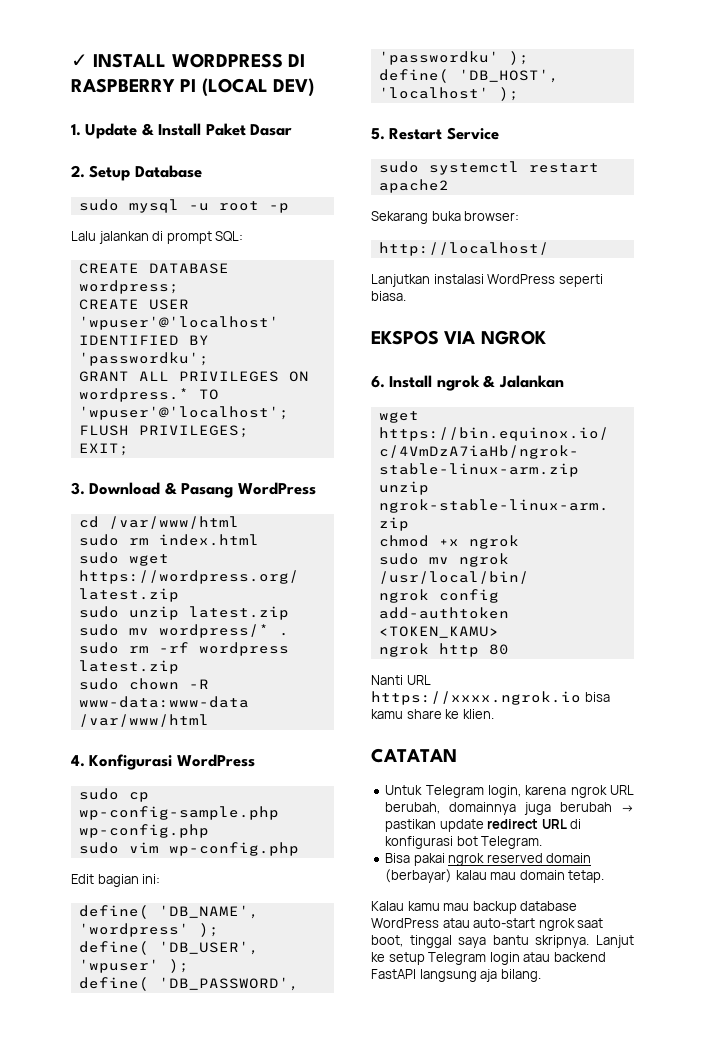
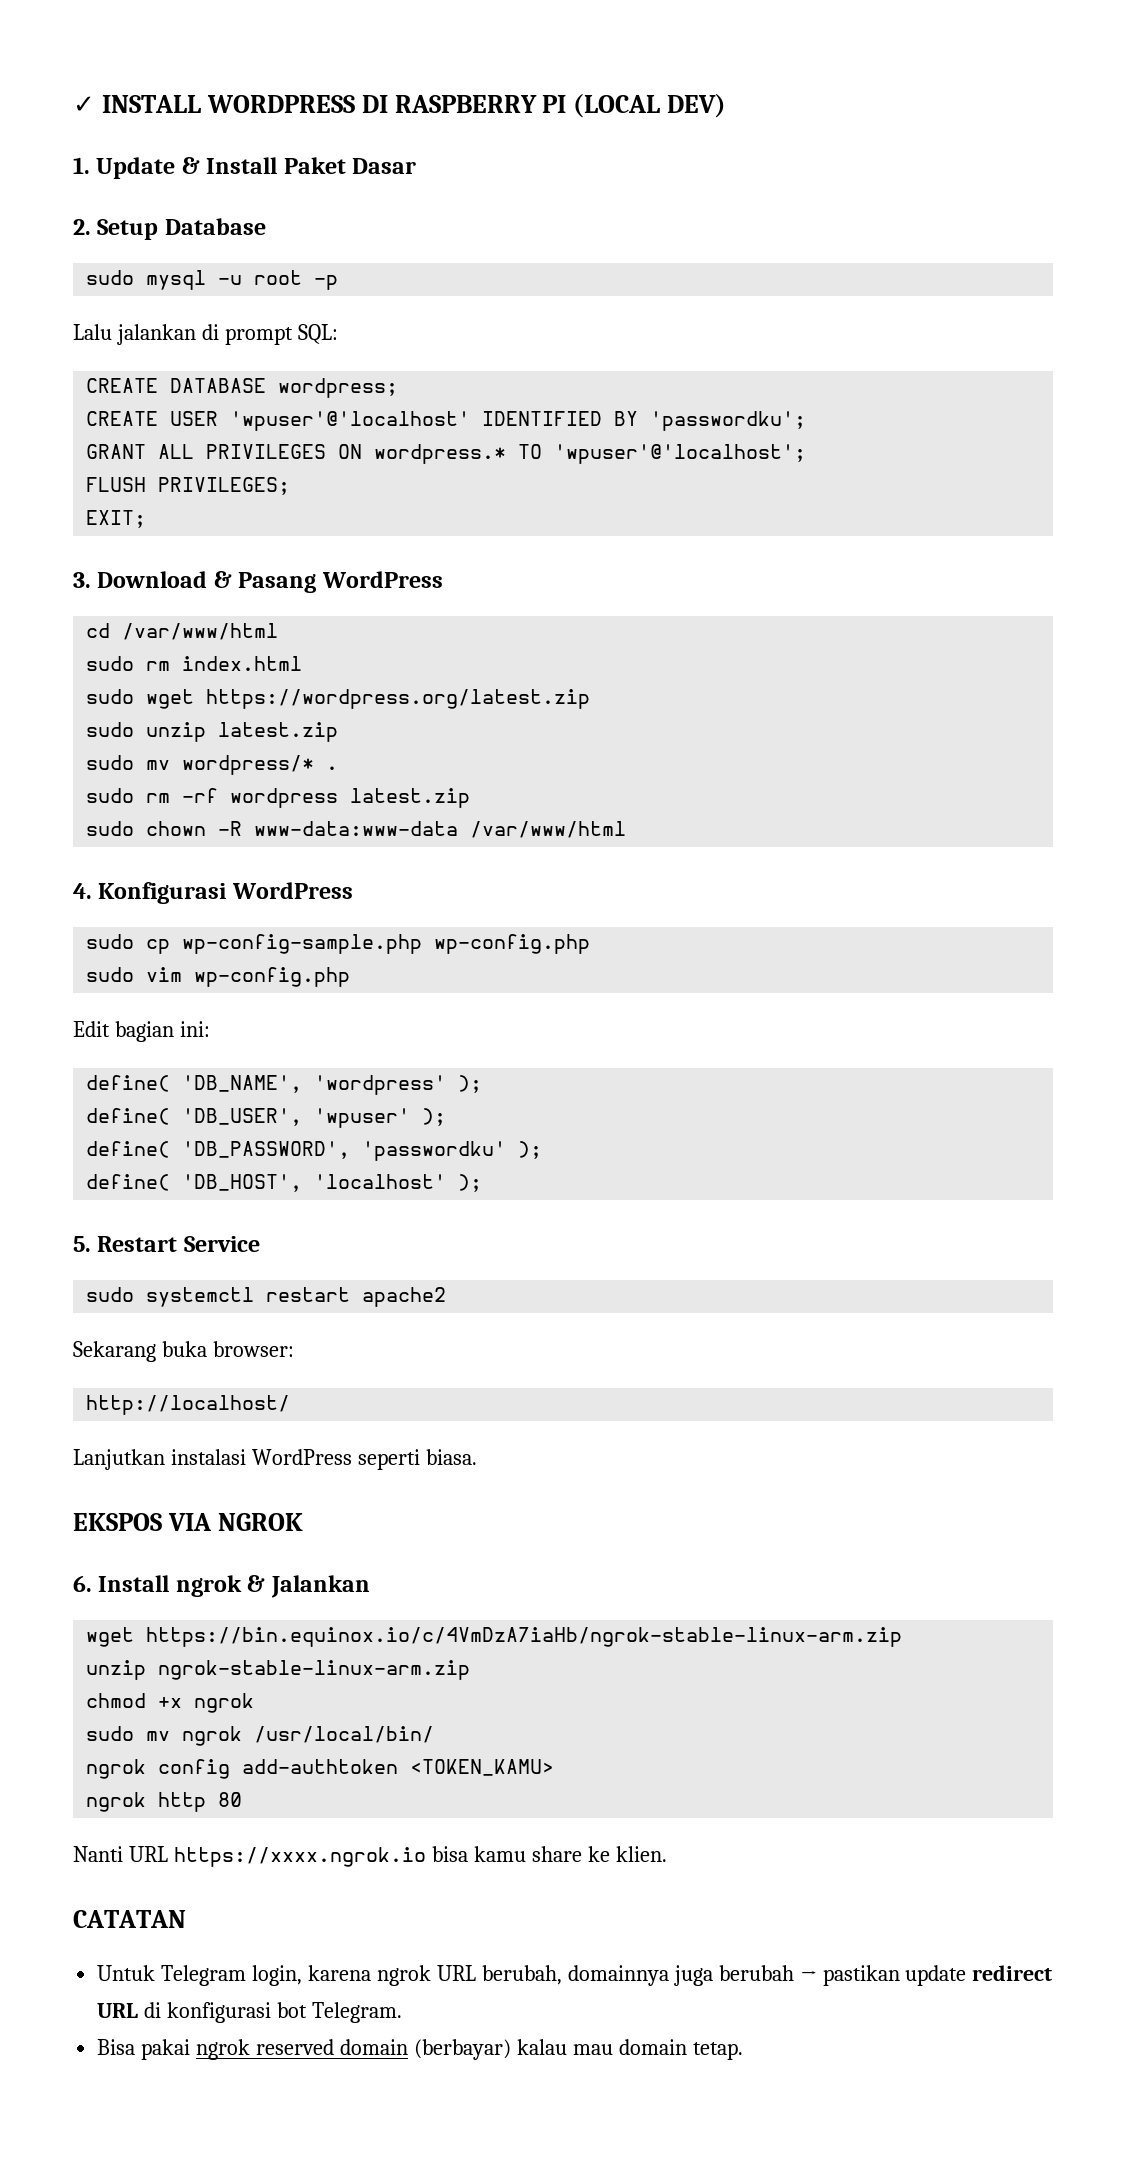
[371,901,578,914] [371,918,604,931] [371,935,634,948] [371,952,606,965] [371,969,541,982] // Kalau kamu mau backup database WordPress atau auto-start ngrok saat boot, tinggal saya bantu skripnya. Lanjut ke setup Telegram login atau backend FastAPI langsung aja bilang. -> (743, 2051) none

